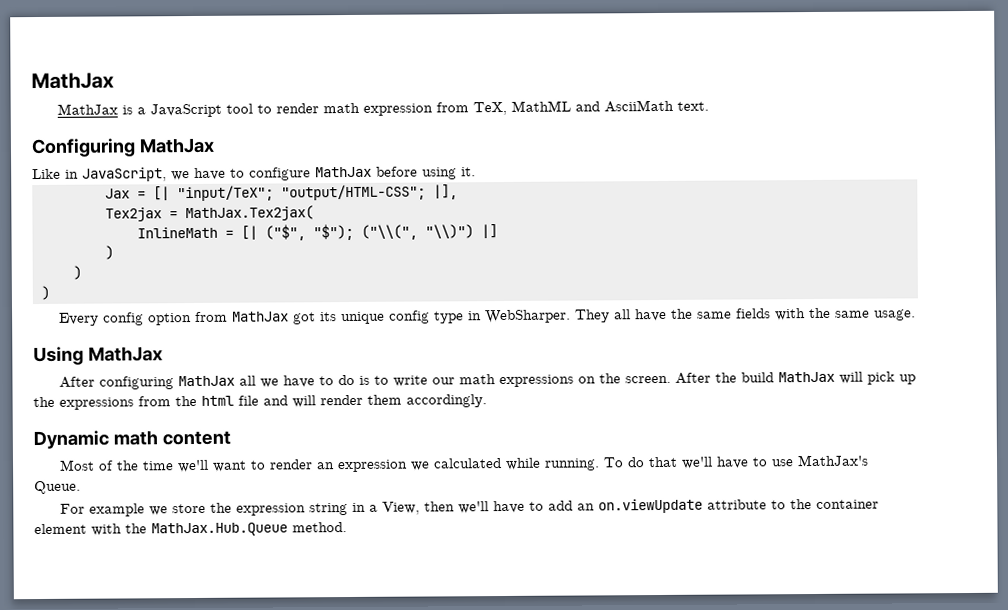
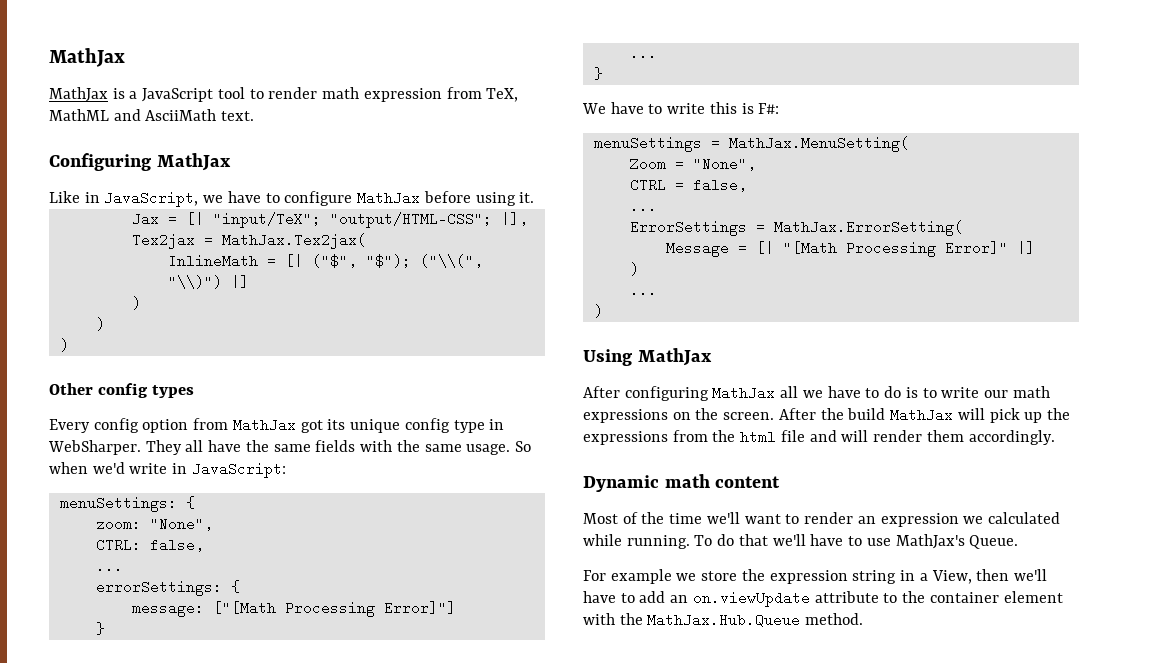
(50, 292) none -> [49,383,195,398] // Other config types
(917, 315) none -> [514,441,531,452] [49,462,286,478] [59,496,195,512] [95,517,213,531] [95,538,204,552] [95,559,123,573] [95,580,240,596] [131,601,456,617] [95,622,105,635] [629,46,657,60] [593,67,603,80] [582,102,780,114] [593,136,909,152] [629,157,756,171] [629,178,747,192] [629,199,657,213] [629,220,963,236] [665,241,1035,257] [629,262,639,276] [629,283,657,297] [593,304,603,318] So when we'd write in JavaScript: // menuSettings: { // zoom: "None", // CTRL: false, // ... // errorSettings: { // message: ["[Math Processing Error]"] // } // ... // } // We have to write this is F#: // menuSettings = MathJax.MenuSetting( // Zoom = "None", // CTRL = false, // ... // ErrorSettings = MathJax.ErrorSetting( // Message = [| "[Math Processing Error]" |] // ) // ... // )

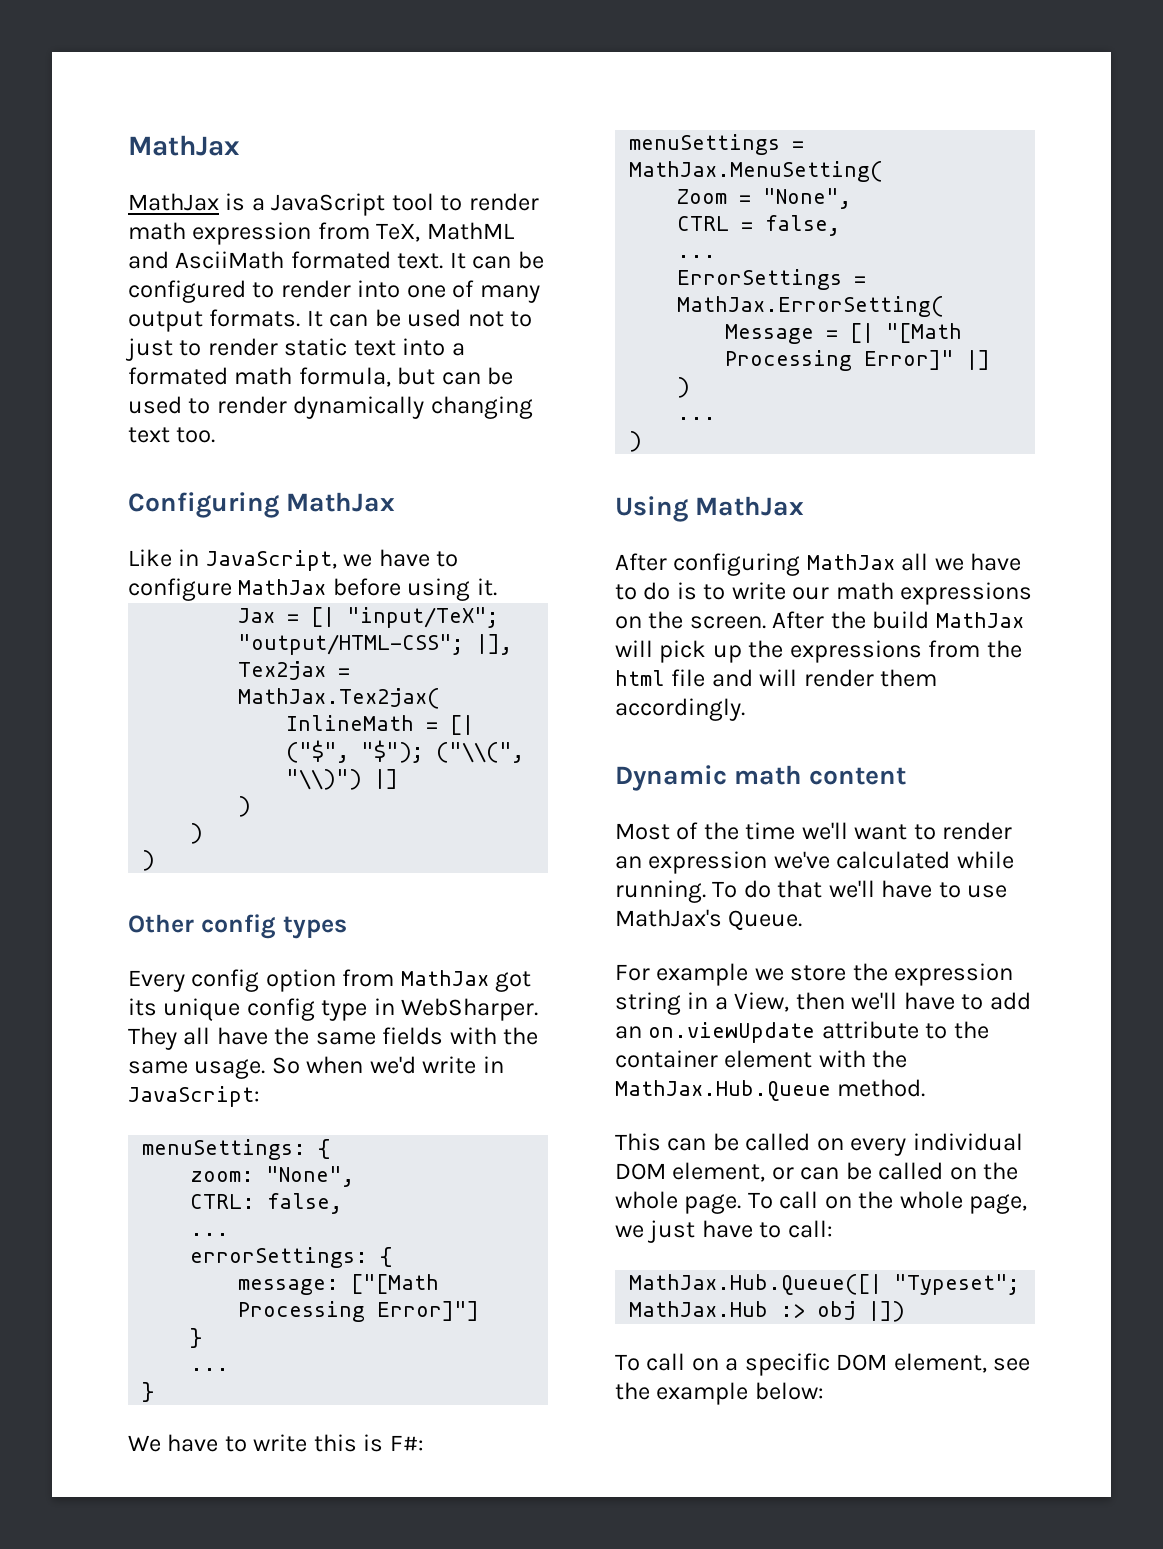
(217, 115) none -> [290,251,391,269] formated
(255, 116) none -> [449,251,544,269] [128,280,540,303] [128,309,533,332] [125,338,465,361] [128,367,514,387] [128,396,533,419] [128,427,216,443] It can be configured to render into one of many output formats. It can be used not to just to render static text into a formated math formula, but can be used to render dynamically changing text too.
[963,516,984,524] we -> [773,851,830,869] we've
(864, 619) none -> [615,1133,1023,1156] [615,1162,1019,1182] [615,1191,1028,1214] [615,1220,833,1243] [629,1274,1021,1295] [629,1301,906,1322] [615,1353,1031,1376] [615,1382,824,1405] // This can be called on every individual DOM element, or can be called on the whole page. To call on the whole page, we just have to call: // MathJax.Hub.Queue([| "Typeset"; MathJax.Hub :> obj |]) // To call on a specific DOM element, see the example below:

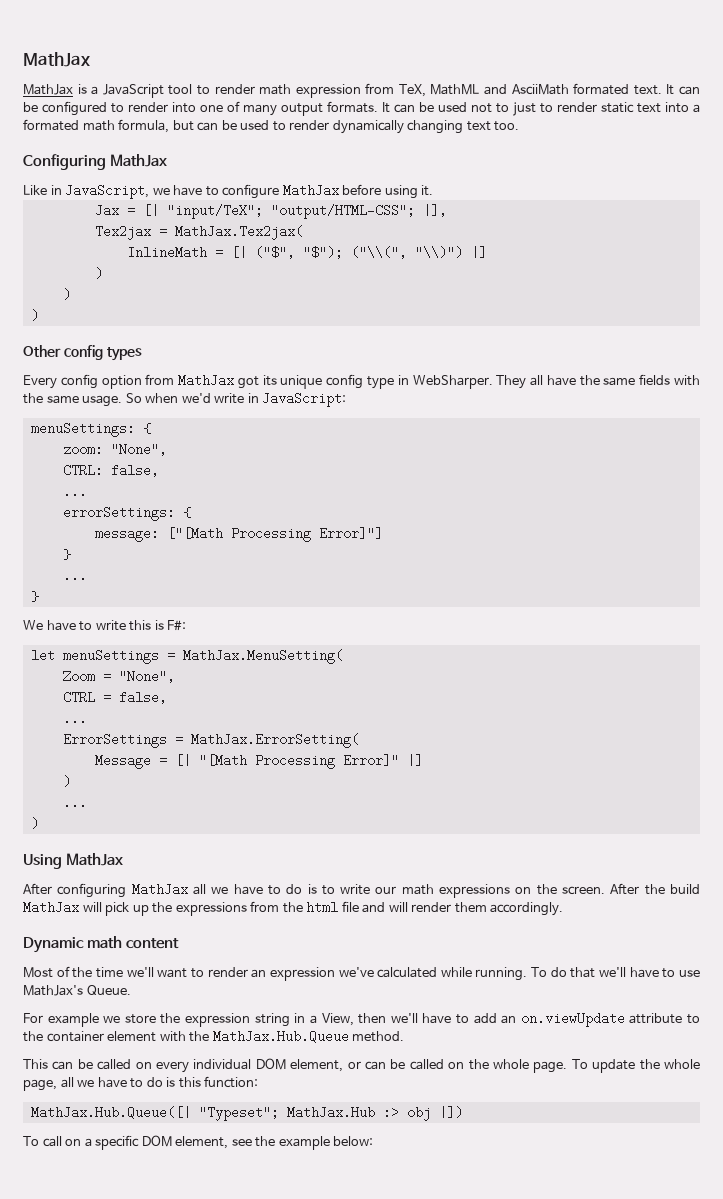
(424, 1443) none -> [30,649,55,662] let
[779,1191,852,1209] call on -> [592,1059,636,1073] update
[615,1220,833,1243] we just have to call: -> [60,1076,259,1088] all we have to do is this function:

